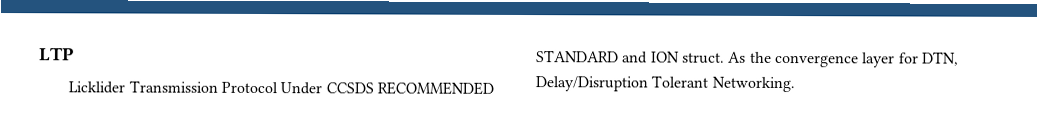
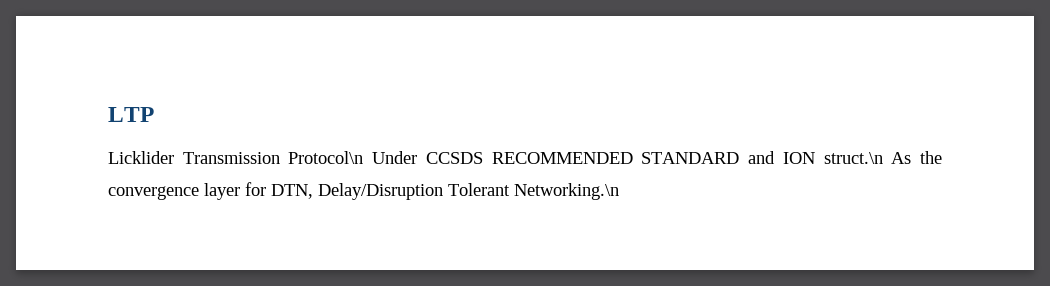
[220,81,278,94] Protocol -> [288,151,364,164] Protocol\n
[681,52,725,64] struct. -> [823,152,883,164] struct.\n
[711,76,795,93] Networking. -> [514,183,619,200] Networking.\n

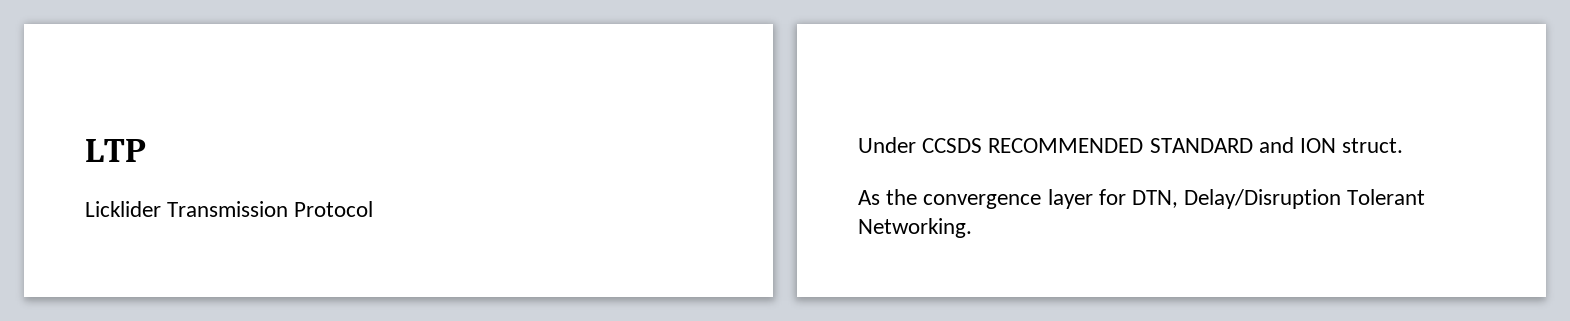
[288,151,364,164] Protocol\n -> [294,201,374,217] Protocol //
[823,152,883,164] struct.\n -> [1342,138,1404,153] struct. //
[514,183,619,200] Networking.\n -> [858,218,972,238] Networking.

